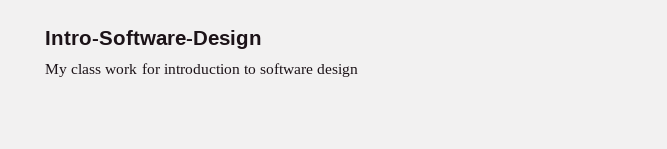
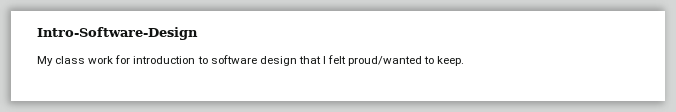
(359, 70) none -> [298,55,465,66] that I felt proud/wanted to keep.

